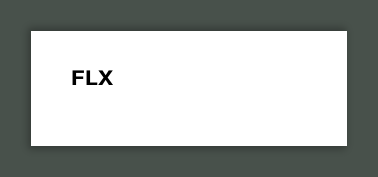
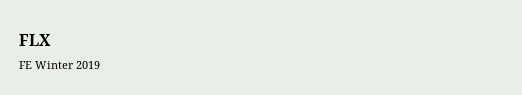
(114, 77) none -> [19,61,100,69] // FE Winter 2019

